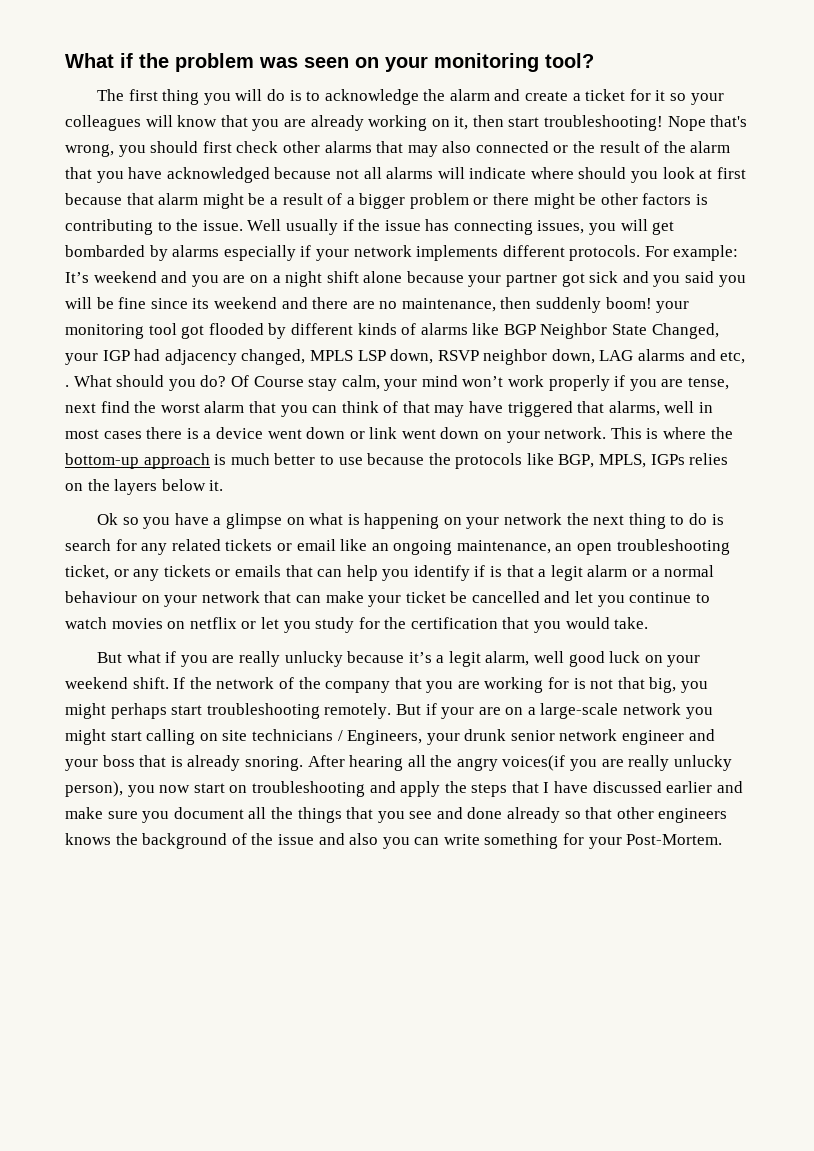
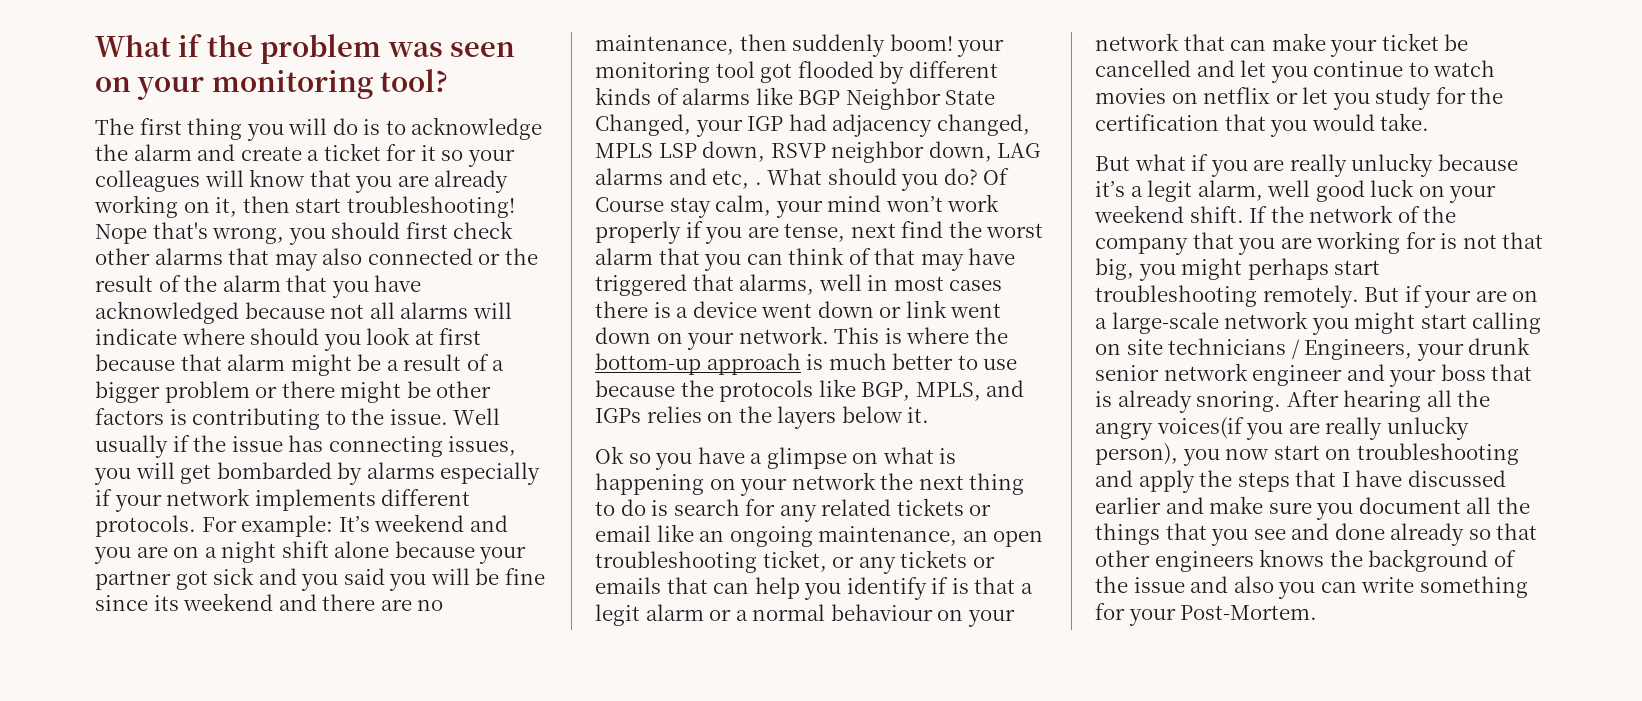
(647, 461) none -> [986,380,1025,397] and

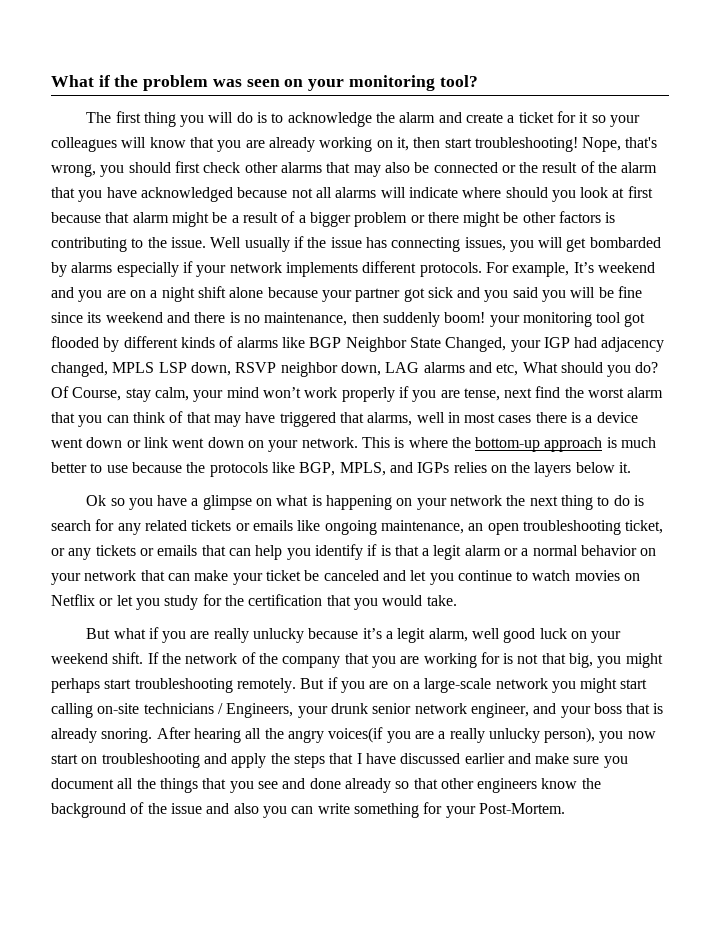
[95,224,147,244] Nope -> [582,137,622,152] Nope,
(363, 256) none -> [414,162,430,173] be
[241,515,334,537] example: -> [512,262,570,277] example,
[380,599,412,611] are -> [229,312,240,323] is
[754,182,762,185] . -> (519, 369) none
[595,197,664,212] Course -> [72,387,122,401] Course,
[595,524,725,542] email like an -> [252,520,321,531] emails like
[830,604,933,621] behaviour -> [581,545,638,556] behavior
[1095,60,1191,77] cancelled -> [323,570,379,581] canceled
[1203,87,1271,104] netflix -> [51,594,95,606] Netflix
[1424,290,1472,308] your -> [340,681,365,693] you
[1095,339,1163,355] on site -> [97,703,140,714] on-site
[1252,365,1343,386] engineer -> [470,703,529,718] engineer,
(1320, 428) none -> [438,731,446,739] a
[1259,549,1325,567] knows -> [541,778,578,789] know

